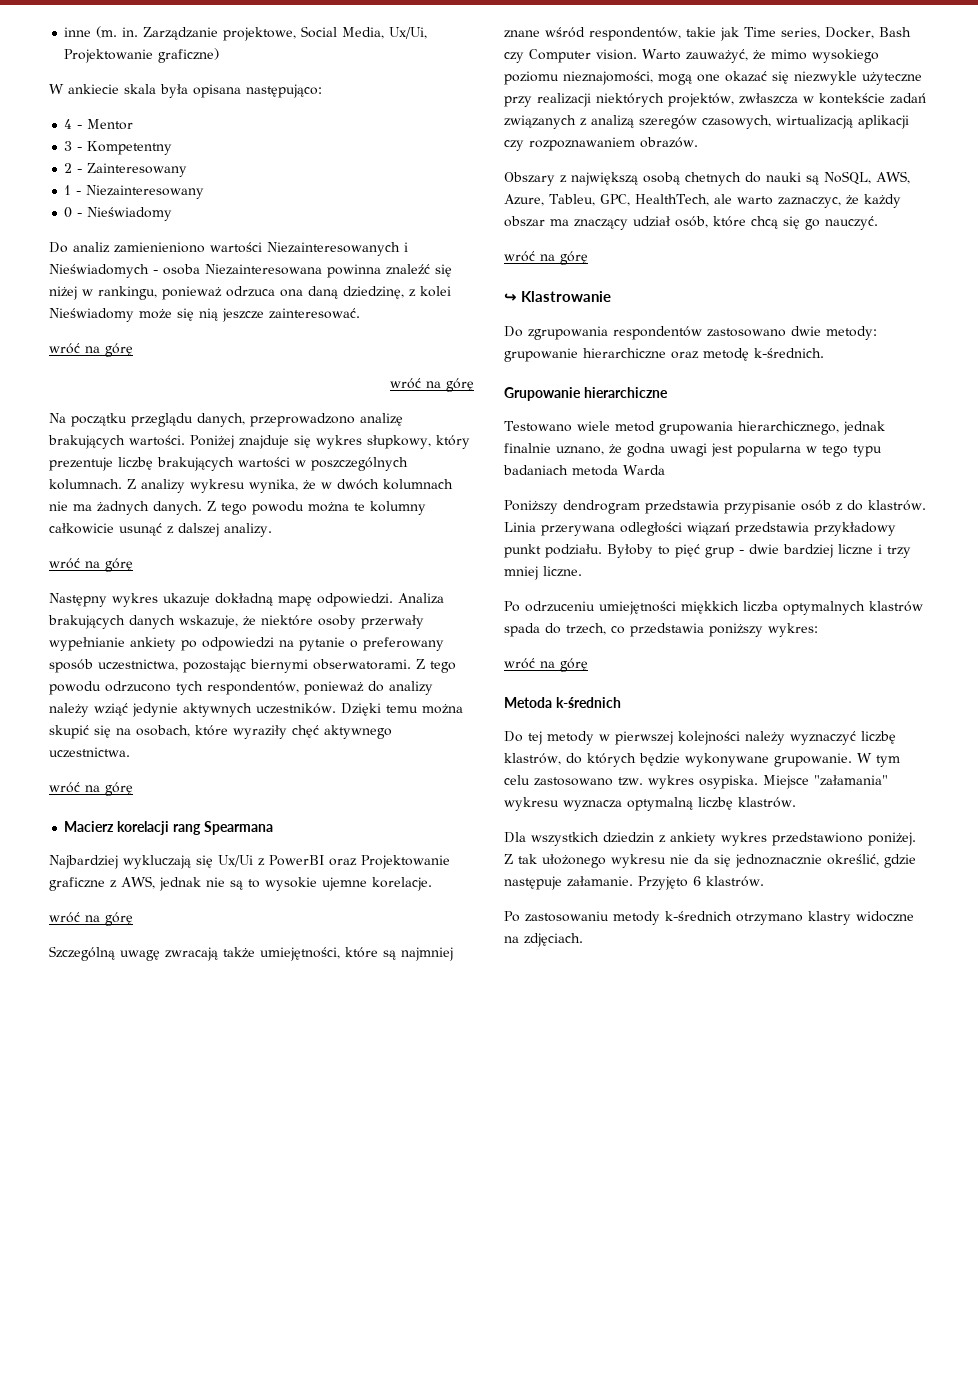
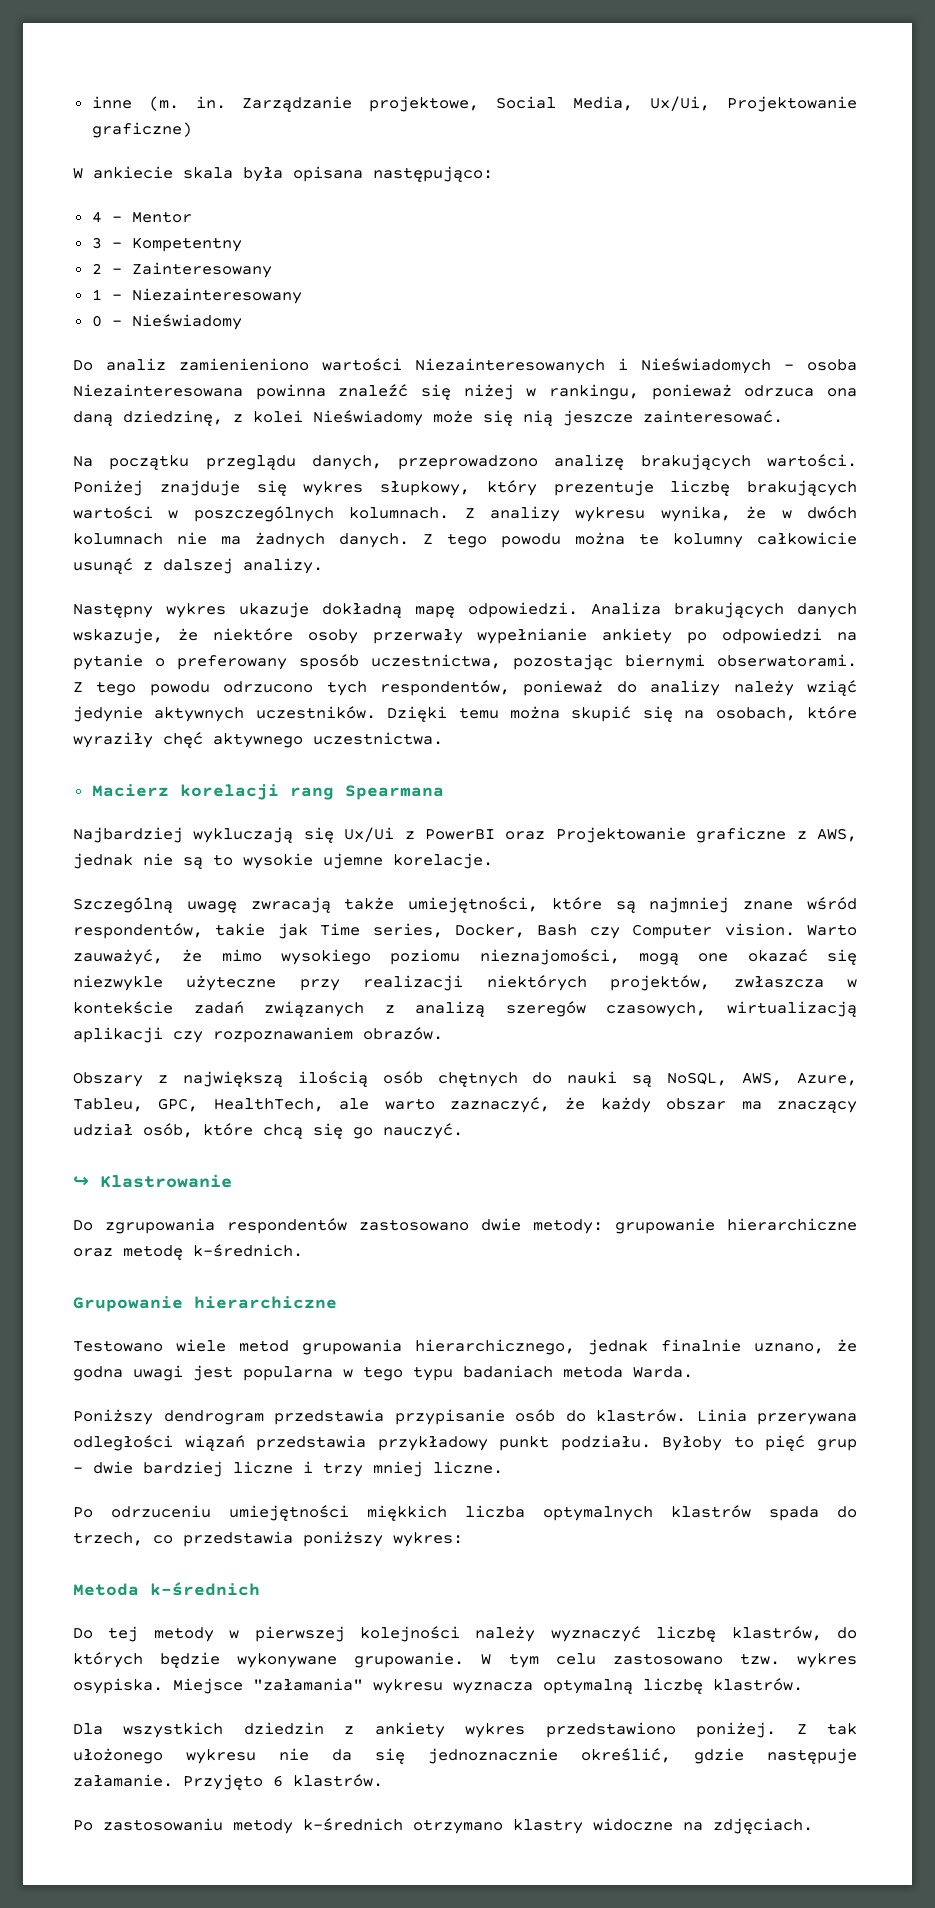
[49,343,133,357] [390,378,474,392] // wróć na górę // wróć na górę -> (783, 416) none
[49,558,133,572] // wróć na górę -> (323, 566) none
[49,782,133,796] // wróć na górę -> (443, 738) none
[49,912,133,926] // wróć na górę -> (493, 861) none
[643,172,741,186] osobą chetnych -> [297,1071,518,1087] ilością osób chętnych
[777,197,841,208] zaznaczyc, -> [449,1097,550,1113] zaznaczyć,
[504,251,588,265] // wróć na górę -> (463, 1131) none
[623,465,665,475] Warda -> [633,1366,693,1378] Warda.
[836,503,843,511] z -> (555, 1415) none
[504,658,588,672] // wróć na górę -> (463, 1539) none

